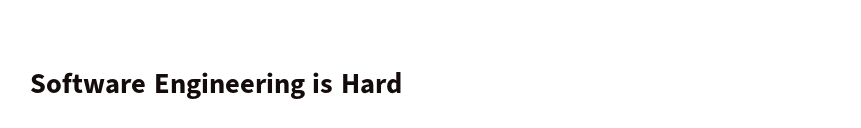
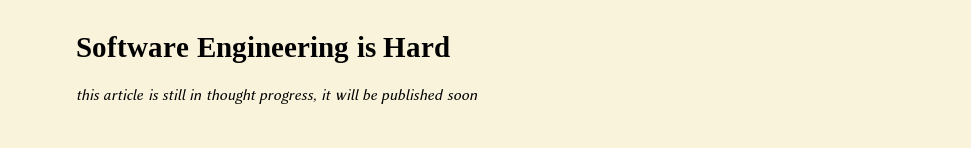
(403, 83) none -> [76,89,478,104] // this article is still in thought progress, it will be published soon

